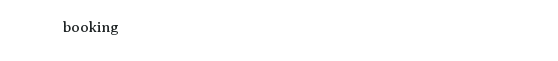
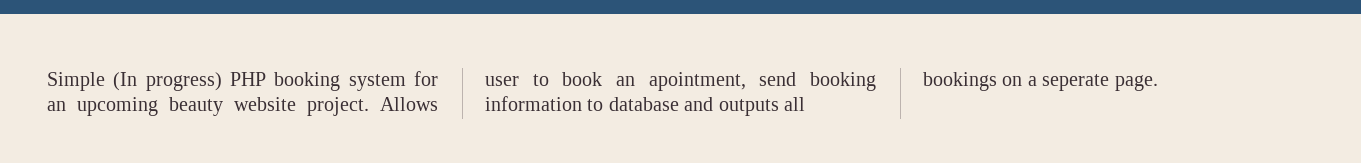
[63,21,119,35] booking -> [47,71,438,91] [47,97,438,116] [485,72,876,91] [485,96,805,116] [923,72,1158,91] Simple (In progress) PHP booking system for an upcoming beauty website project. Allows user to book an apointment, send booking information to database and outputs all bookings on a seperate page.

